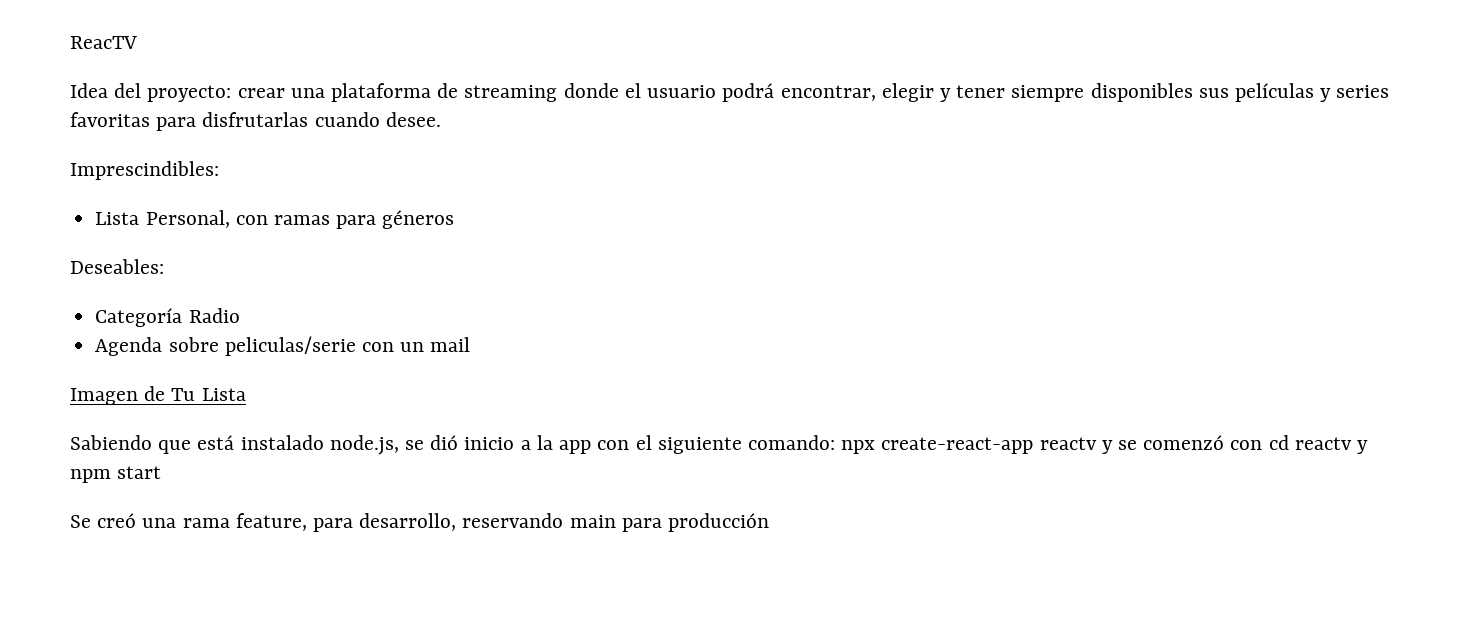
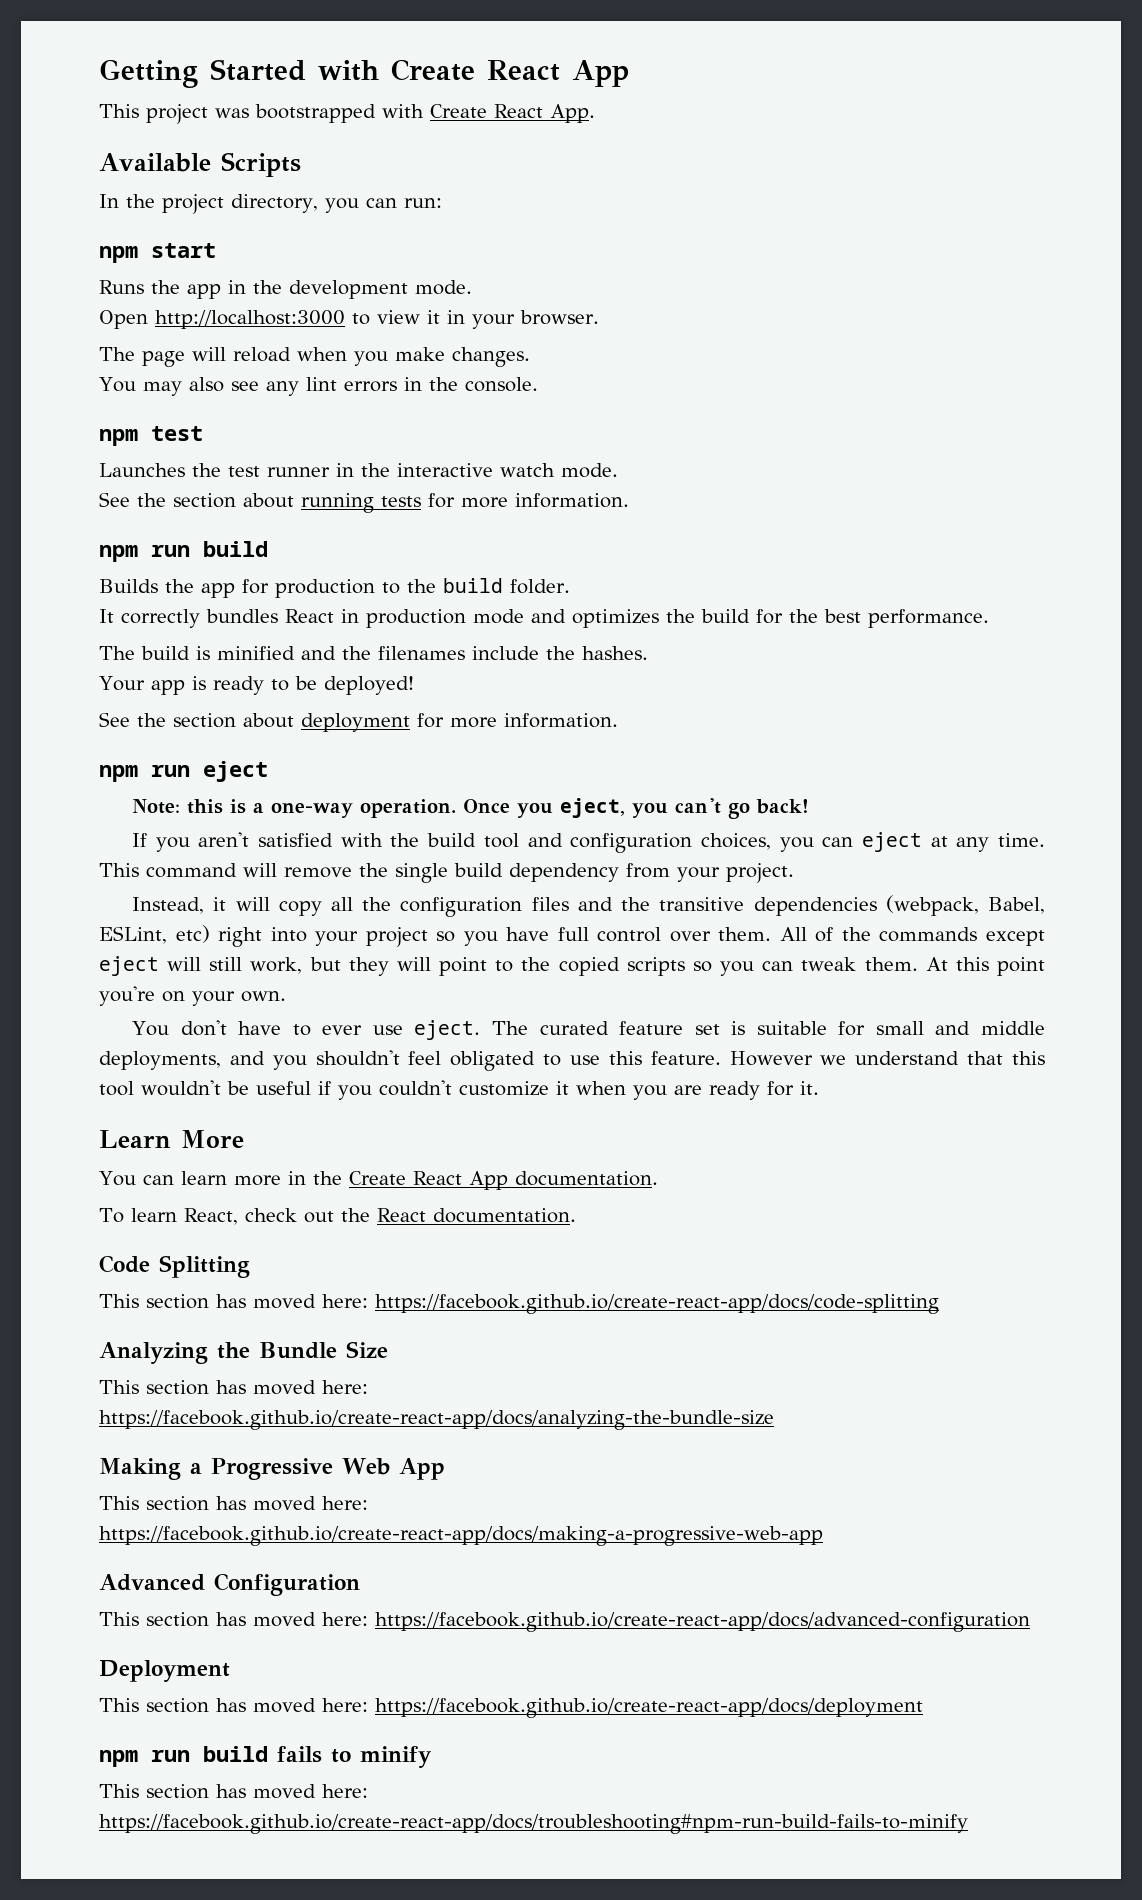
[70,36,137,49] [70,83,1390,102] [70,112,441,131] [70,161,219,180] [95,210,455,229] [70,259,164,274] [95,308,240,327] [95,336,471,356] [70,386,246,405] [70,435,1369,455] [70,466,162,483] [70,513,770,532] ReacTV // Idea del proyecto: crear una plataforma de streaming donde el usuario podrá encontrar, elegir y tener siempre disponibles sus películas y series favoritas para disfrutarlas cuando desee. // Imprescindibles: // Lista Personal, con ramas para géneros // Deseables: // Categoría Radio // Agenda sobre peliculas/serie con un mail // Imagen de Tu Lista // Sabiendo que está instalado node.js, se dió inicio a la app con el siguiente comando: npx create-react-app reactv y se comenzó con cd reactv y npm start // Se creó una rama feature, para desarrollo, reservando main para producción -> [99,59,629,88] [99,104,595,124] [99,152,301,177] [99,194,442,214] [99,243,216,263] [99,280,472,299] [99,310,599,329] [99,347,530,367] [99,377,538,396] [99,426,203,446] [99,463,618,478] [99,492,629,513] [99,541,268,562] [99,578,570,598] [99,609,989,628] [99,646,648,660] [99,676,414,695] [99,712,618,732] [99,761,268,782] [132,798,810,819] [132,832,1045,853] [99,863,794,883] [132,895,1045,917] [99,925,1045,947] [99,956,1045,976] [99,986,286,1006] [132,1020,1045,1040] [99,1050,1045,1071] [99,1080,819,1100] [99,1130,244,1148] [99,1171,658,1190] [99,1208,576,1225] [99,1255,250,1278] [99,1294,939,1314] [99,1341,388,1364] [99,1380,368,1395] [99,1410,774,1430] [99,1458,445,1480] [99,1496,368,1511] [99,1526,823,1546] [99,1573,360,1596] [99,1612,1030,1632] [99,1660,230,1682] [99,1698,923,1718] [99,1746,432,1768] [99,1784,368,1799] [99,1814,968,1834] Getting Started with Create React App // This project was bootstrapped with Create React App. // Available Scripts // In the project directory, you can run: // npm start // Runs the app in the development mode. // Open http://localhost:3000 to view it in your browser. // The page will reload when you make changes. // You may also see any lint errors in the console. // npm test // Launches the test runner in the interactive watch mode. // See the section about running tests for more information. // npm run build // Builds the app for production to the build folder. // It correctly bundles React in production mode and optimizes the build for the best performance. // The build is minified and the filenames include the hashes. // Your app is ready to be deployed! // See the section about deployment for more information. // npm run eject // Note: this is a one-way operation. Once you eject, you can't go back! // If you aren't satisfied with the build tool and configuration choices, you can eject at any time. This command will remove the single build dependency from your project. // Instead, it will copy all the configuration files and the transitive dependencies (webpack, Babel, ESLint, etc) right into your project so you have full control over them. All of the commands except eject will still work, but they will point to the copied scripts so you can tweak them. At this point you're on your own. // You don't have to ever use eject. The curated feature set is suitable for small and middle deployments, and you shouldn't feel obligated to use this feature. However we understand that this tool wouldn't be useful if you couldn't customize it when you are ready for it. // Learn More // You can learn more in the Create React App documentation. // To learn React, check out the React documentation. // Code Splitting // This section has moved here: https://facebook.github.io/create-react-app/docs/code-splitting // Analyzing the Bundle Size // This section has moved here: https://facebook.github.io/create-react-app/docs/analyzing-the-bundle-size // Making a Progressive Web App // This section has moved here: https://facebook.github.io/create-react-app/docs/making-a-progressive-web-app // Advanced Configuration // This section has moved here: https://facebook.github.io/create-react-app/docs/advanced-configuration // Deployment // This section has moved here: https://facebook.github.io/create-react-app/docs/deployment // npm run build fails to minify // This section has moved here: https://facebook.github.io/create-react-app/docs/troubleshooting#npm-run-build-fails-to-minify

